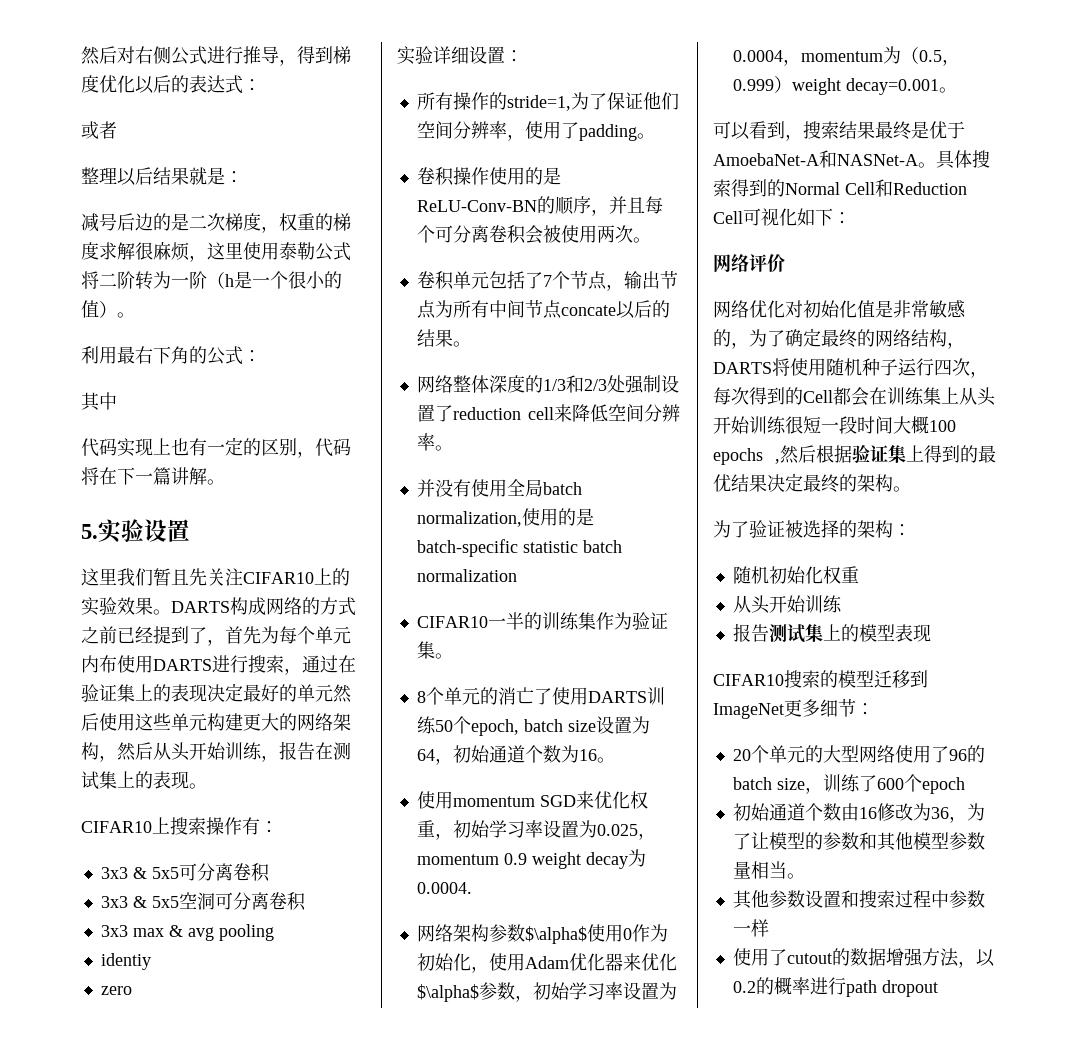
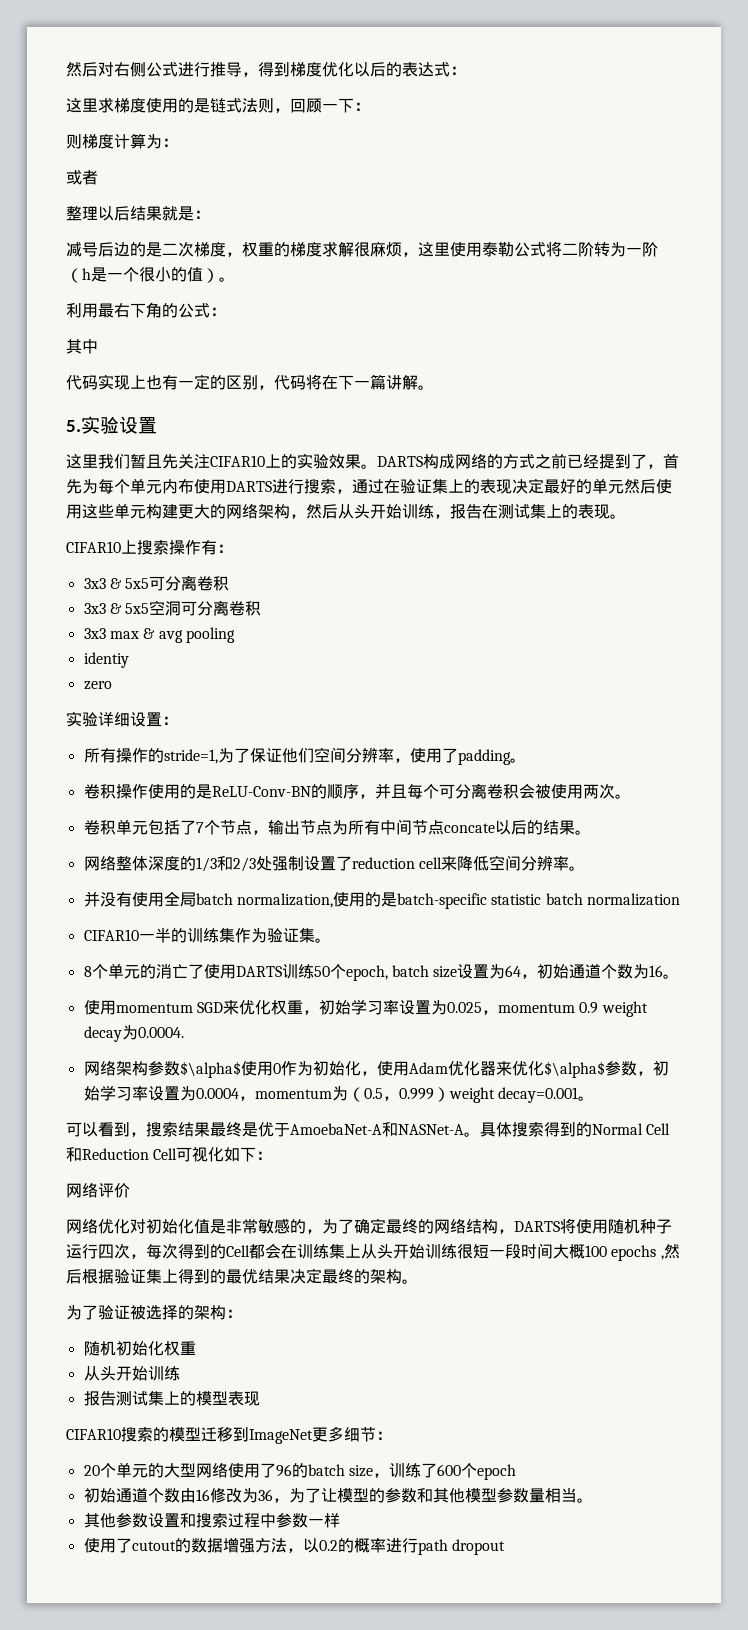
(261, 85) none -> [66,97,370,113] [66,133,178,149] // 这里求梯度使用的是链式法则，回顾一下： // 则梯度计算为：

